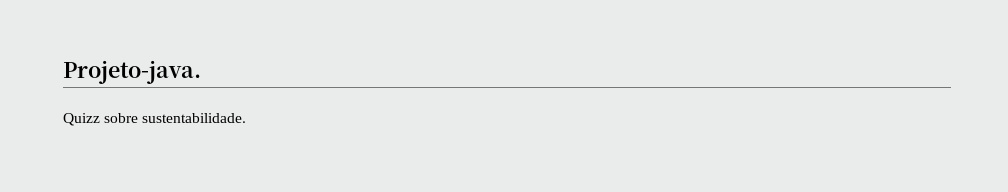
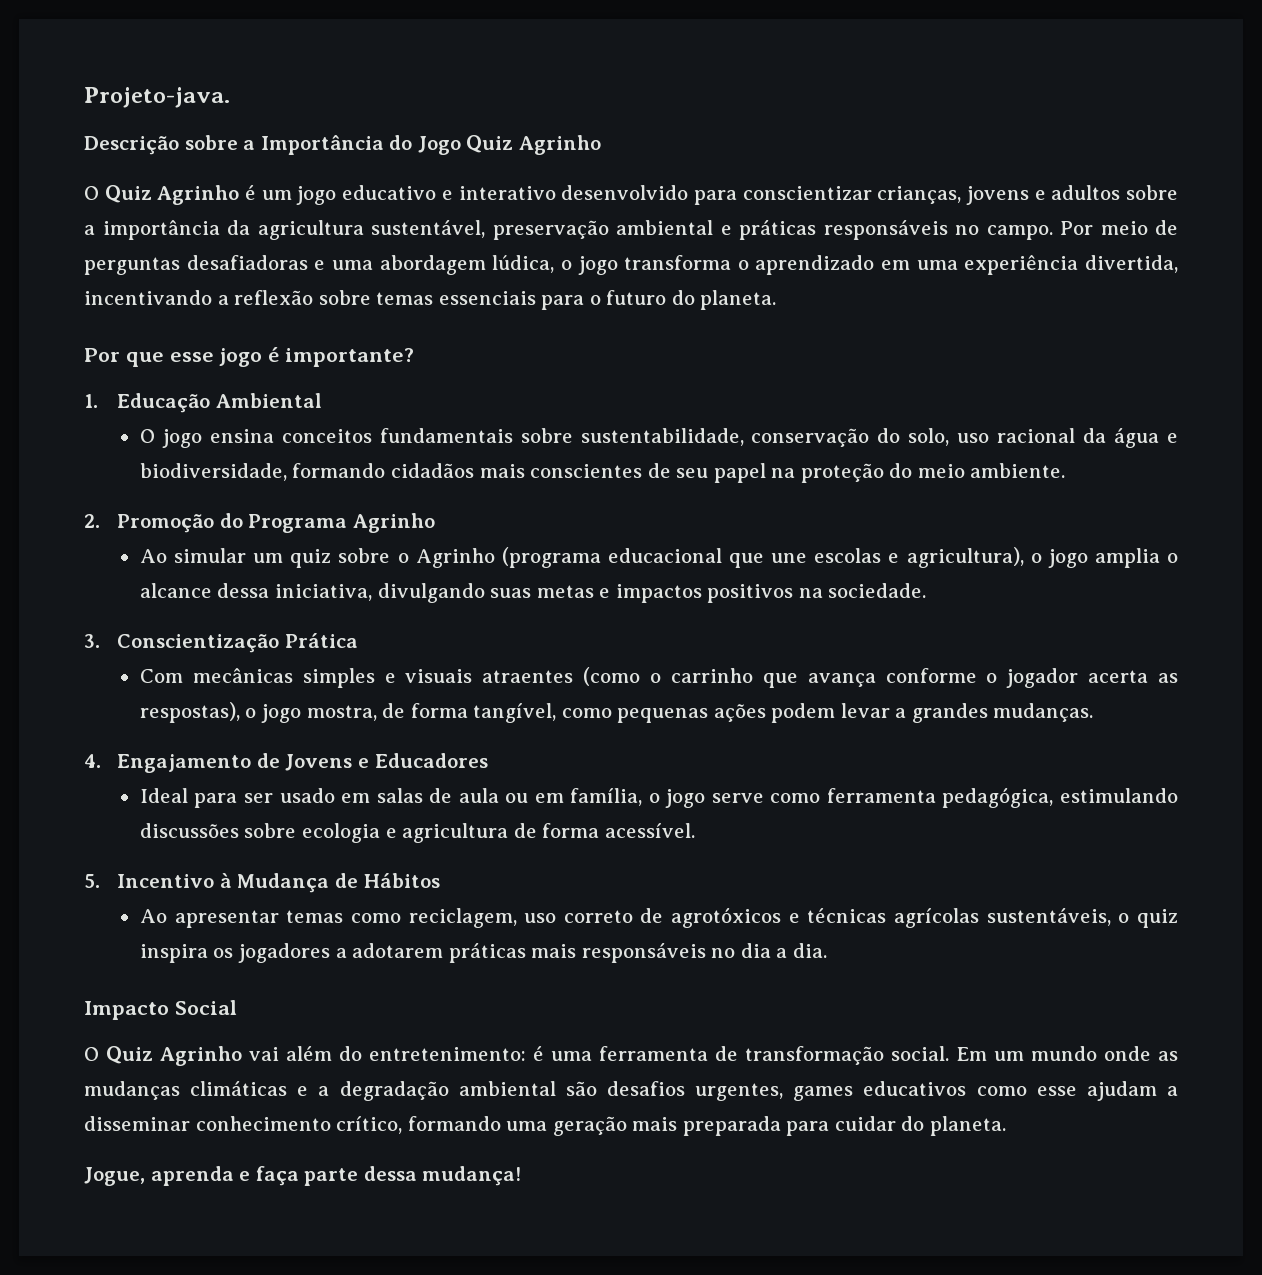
[63,113,247,126] Quizz sobre sustentabilidade. -> [84,135,601,155] [84,185,1178,205] [84,220,1178,240] [84,255,1178,275] [84,290,777,310] [84,347,415,367] [84,393,322,413] [139,428,1178,448] [139,463,1066,483] [84,513,435,533] [139,547,1178,568] [139,583,927,603] [84,633,358,653] [139,667,1178,688] [139,702,1094,723] [84,753,488,773] [139,787,1178,808] [139,823,695,843] [84,873,440,893] [139,907,1178,928] [139,943,827,963] [84,1000,237,1020] [84,1046,1178,1066] [84,1081,1178,1101] [84,1116,1006,1136] [84,1166,522,1186] Descrição sobre a Importância do Jogo Quiz Agrinho // O Quiz Agrinho é um jogo educativo e interativo desenvolvido para conscientizar crianças, jovens e adultos sobre a importância da agricultura sustentável, preservação ambiental e práticas responsáveis no campo. Por meio de perguntas desafiadoras e uma abordagem lúdica, o jogo transforma o aprendizado em uma experiência divertida, incentivando a reflexão sobre temas essenciais para o futuro do planeta. // Por que esse jogo é importante? // 1. Educação Ambiental // O jogo ensina conceitos fundamentais sobre sustentabilidade, conservação do solo, uso racional da água e biodiversidade, formando cidadãos mais conscientes de seu papel na proteção do meio ambiente. // 2. Promoção do Programa Agrinho // Ao simular um quiz sobre o Agrinho (programa educacional que une escolas e agricultura), o jogo amplia o alcance dessa iniciativa, divulgando suas metas e impactos positivos na sociedade. // 3. Conscientização Prática // Com mecânicas simples e visuais atraentes (como o carrinho que avança conforme o jogador acerta as respostas), o jogo mostra, de forma tangível, como pequenas ações podem levar a grandes mudanças. // 4. Engajamento de Jovens e Educadores // Ideal para ser usado em salas de aula ou em família, o jogo serve como ferramenta pedagógica, estimulando discussões sobre ecologia e agricultura de forma acessível. // 5. Incentivo à Mudança de Hábitos // Ao apresentar temas como reciclagem, uso correto de agrotóxicos e técnicas agrícolas sustentáveis, o quiz inspira os jogadores a adotarem práticas mais responsáveis no dia a dia. // Impacto Social // O Quiz Agrinho vai além do entretenimento: é uma ferramenta de transformação social. Em um mundo onde as mudanças climáticas e a degradação ambiental são desafios urgentes, games educativos como esse ajudam a disseminar conhecimento crítico, formando uma geração mais preparada para cuidar do planeta. // Jogue, aprenda e faça parte dessa mudança!

